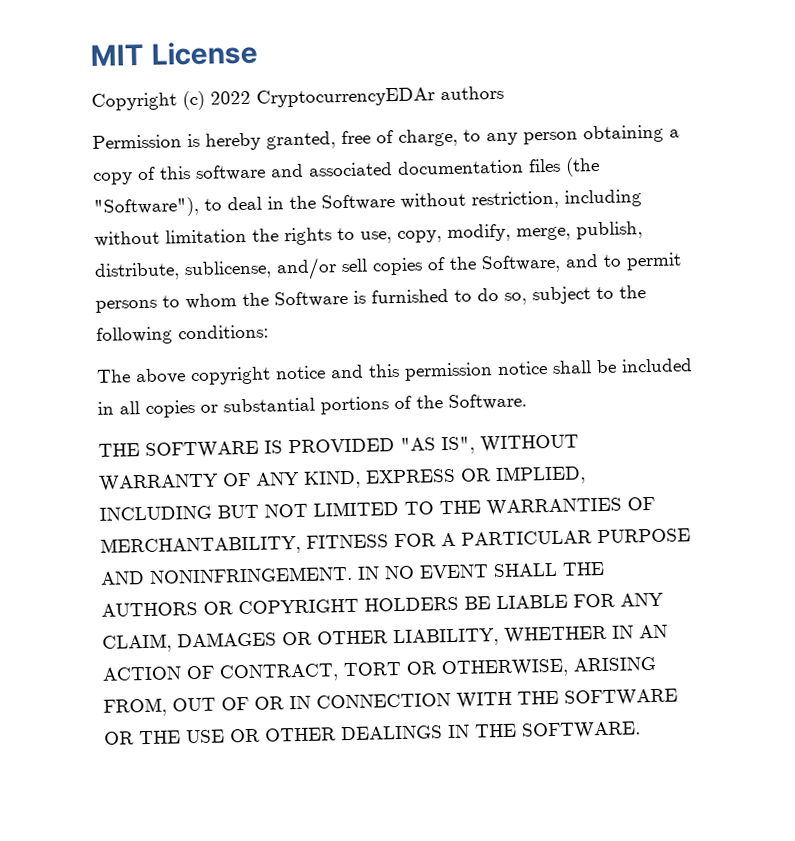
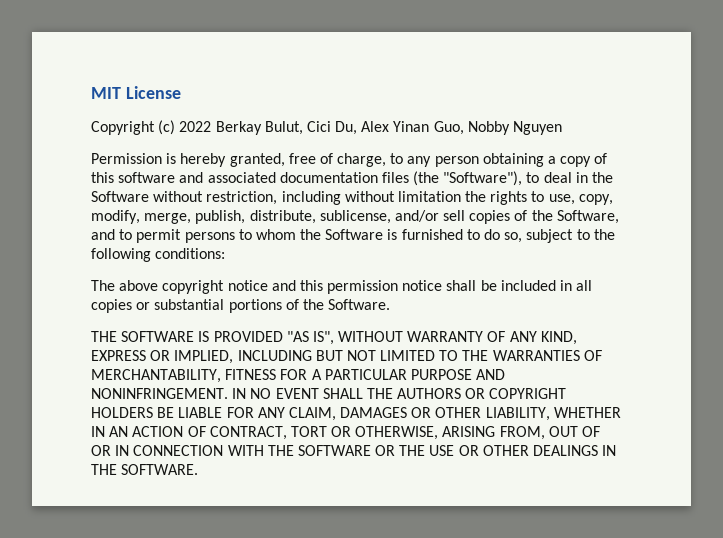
[256,85,504,108] CryptocurrencyEDAr authors -> [215,121,563,135] Berkay Bulut, Cici Du, Alex Yinan Guo, Nobby Nguyen

